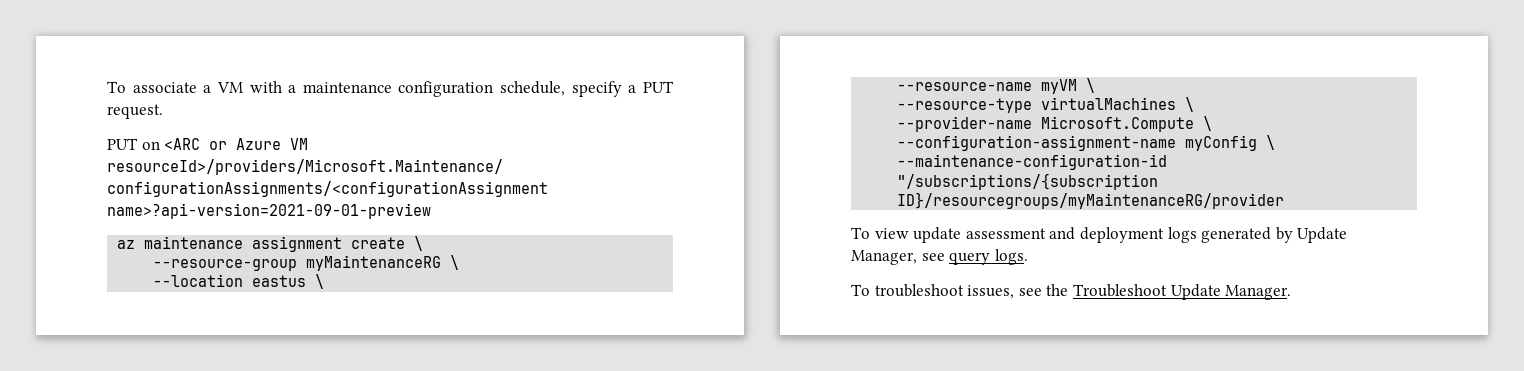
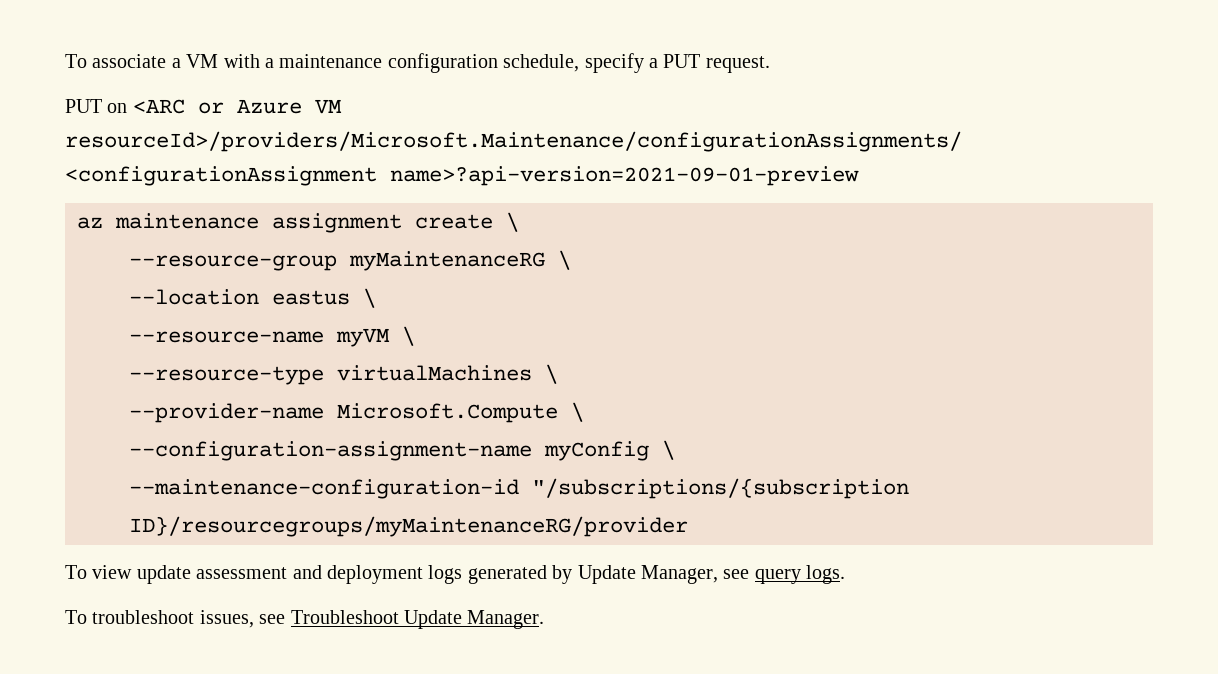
[1046,284,1069,296] the -> (286, 619) none

